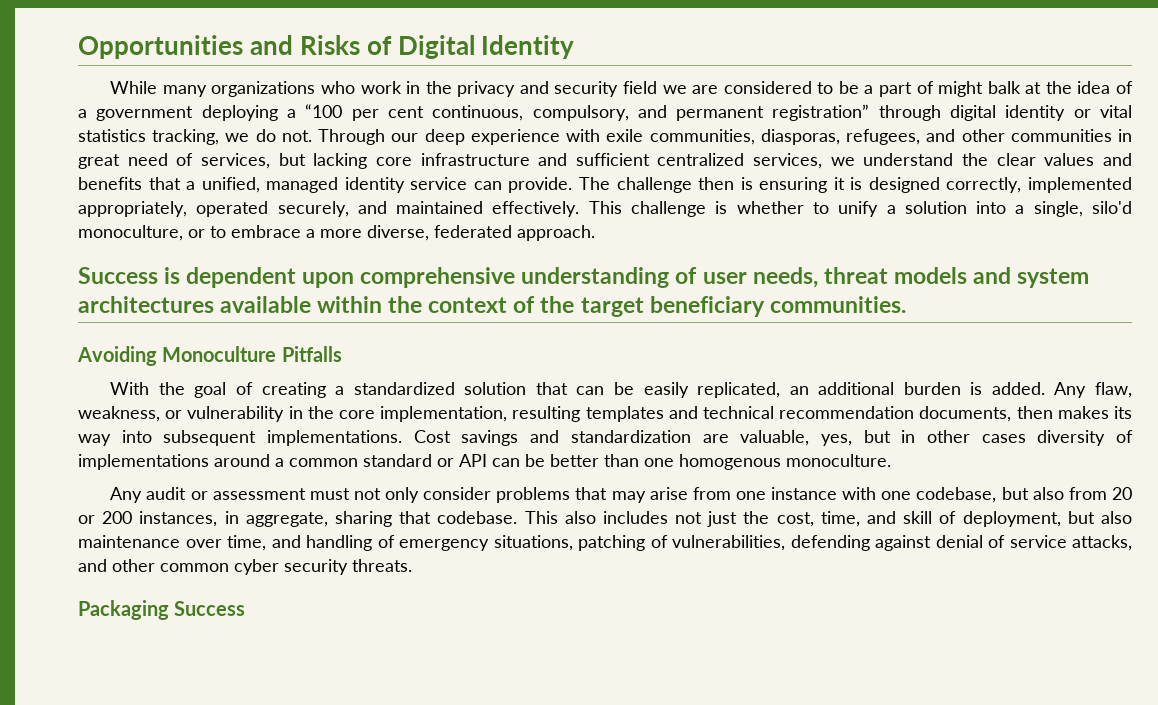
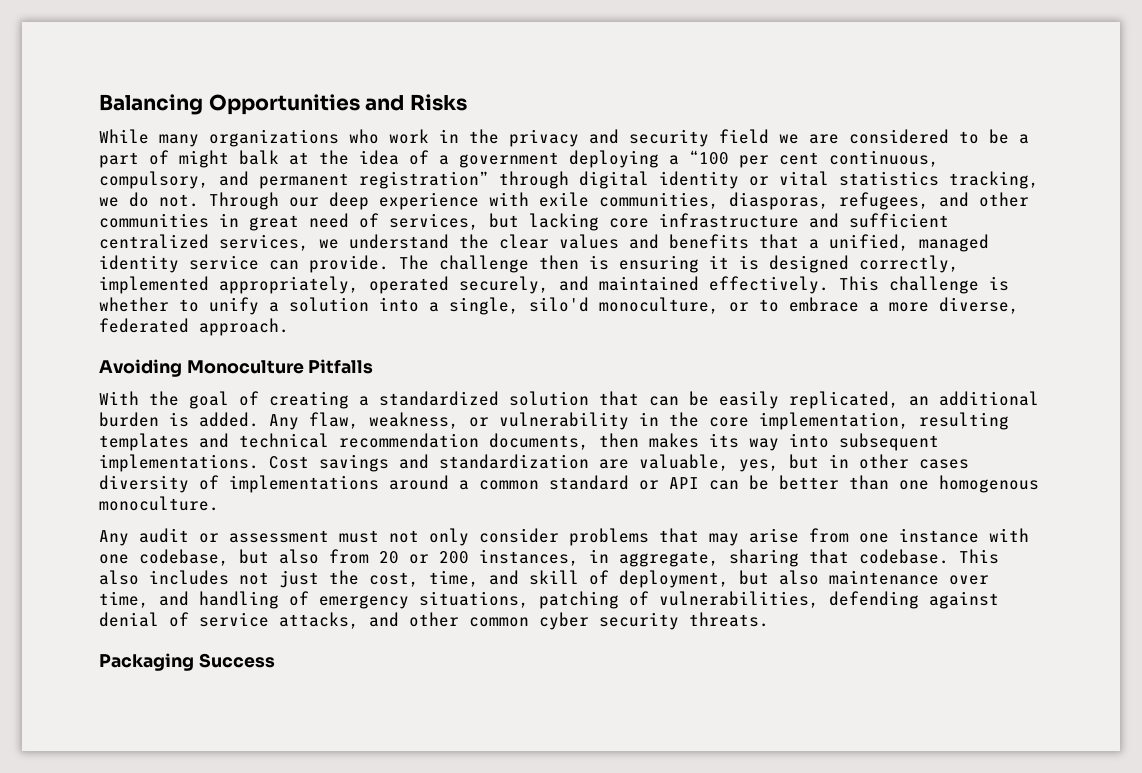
(78, 47) none -> [99,94,203,115] Balancing
[366,35,575,59] of Digital Identity -> (467, 102) none
[78,267,1089,288] [78,296,906,317] // Success is dependent upon comprehensive understanding of user needs, threat models and system architectures available within the context of the target beneficiary communities. -> (289, 327) none

